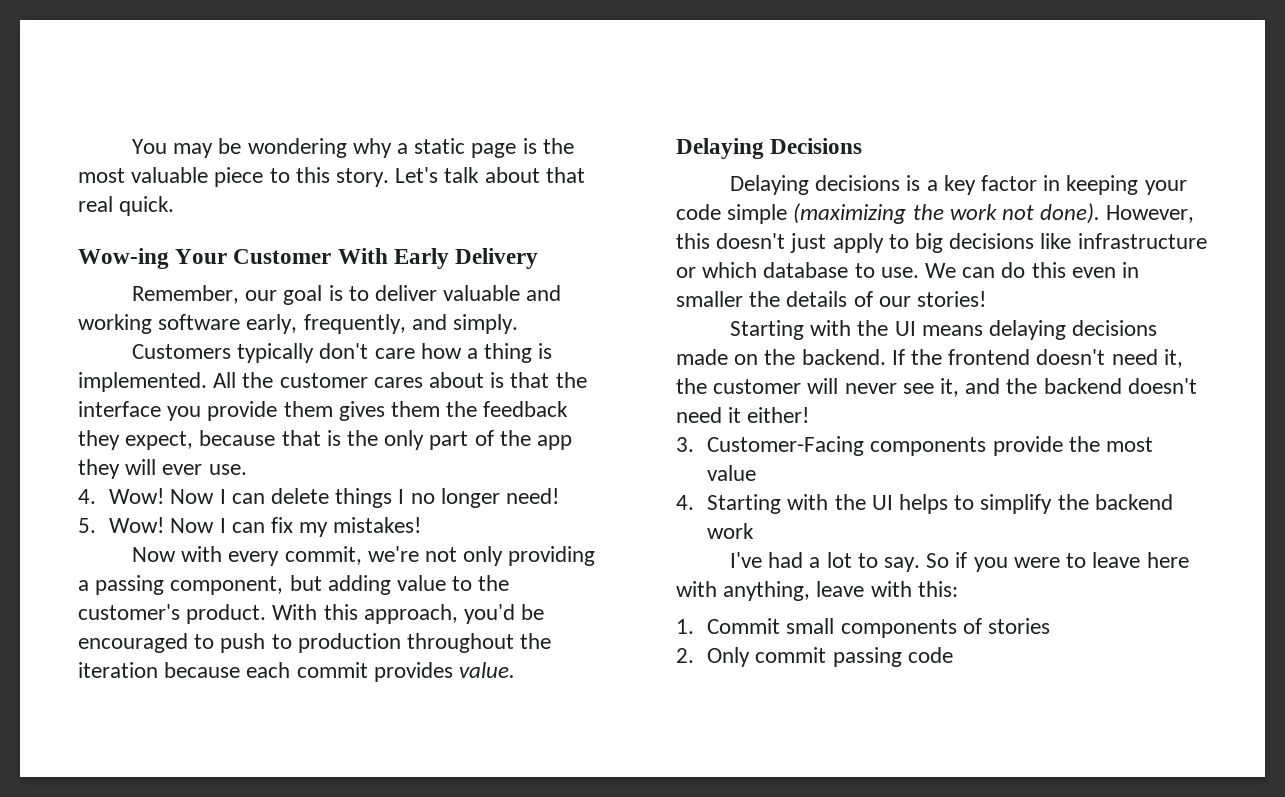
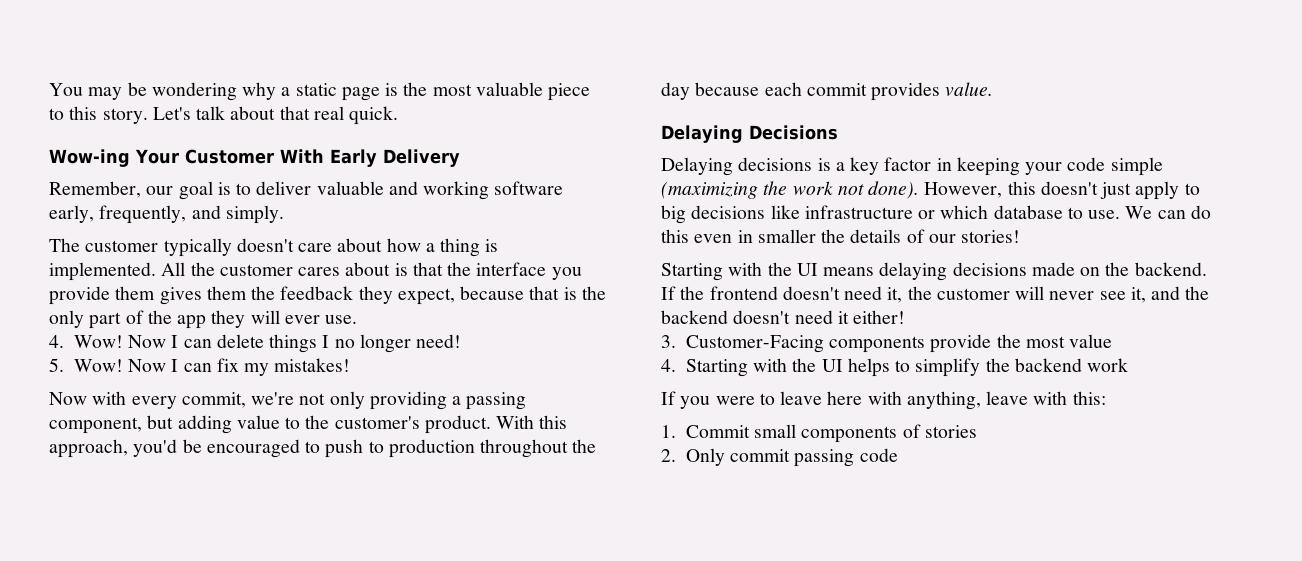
[131,343,415,363] Customers typically don't care -> [49,238,383,257] The customer typically doesn't care about
[78,662,158,678] iteration -> [661,82,690,100] day
[729,552,968,572] I've had a lot to say. So if -> [661,391,676,405] If

